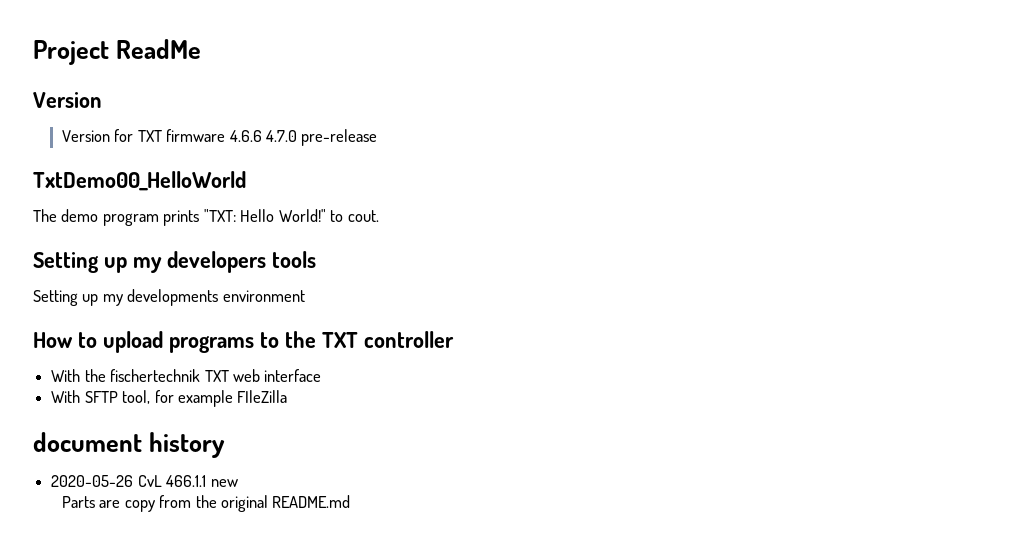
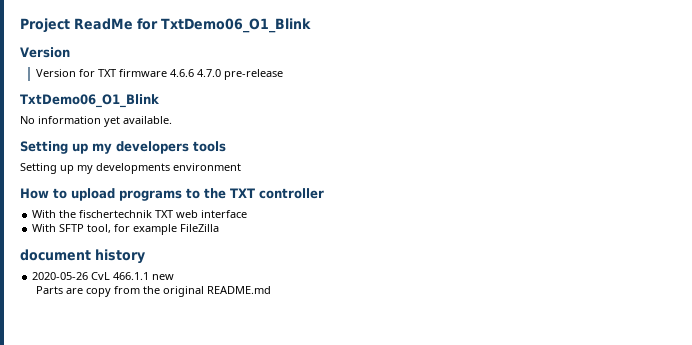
(202, 49) none -> [137,18,311,33] for TxtDemo06_O1_Blink
[33,171,246,191] [33,209,379,226] TxtDemo00_HelloWorld // The demo program prints "TXT: Hello World!" to cout. -> [20,94,159,108] [20,116,172,127] TxtDemo06_O1_Blink // No information yet available.
[237,390,288,403] FIleZilla -> [180,224,220,232] FileZilla

